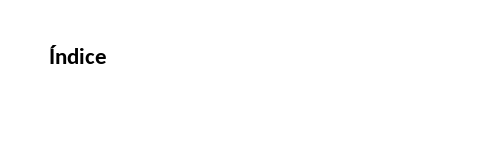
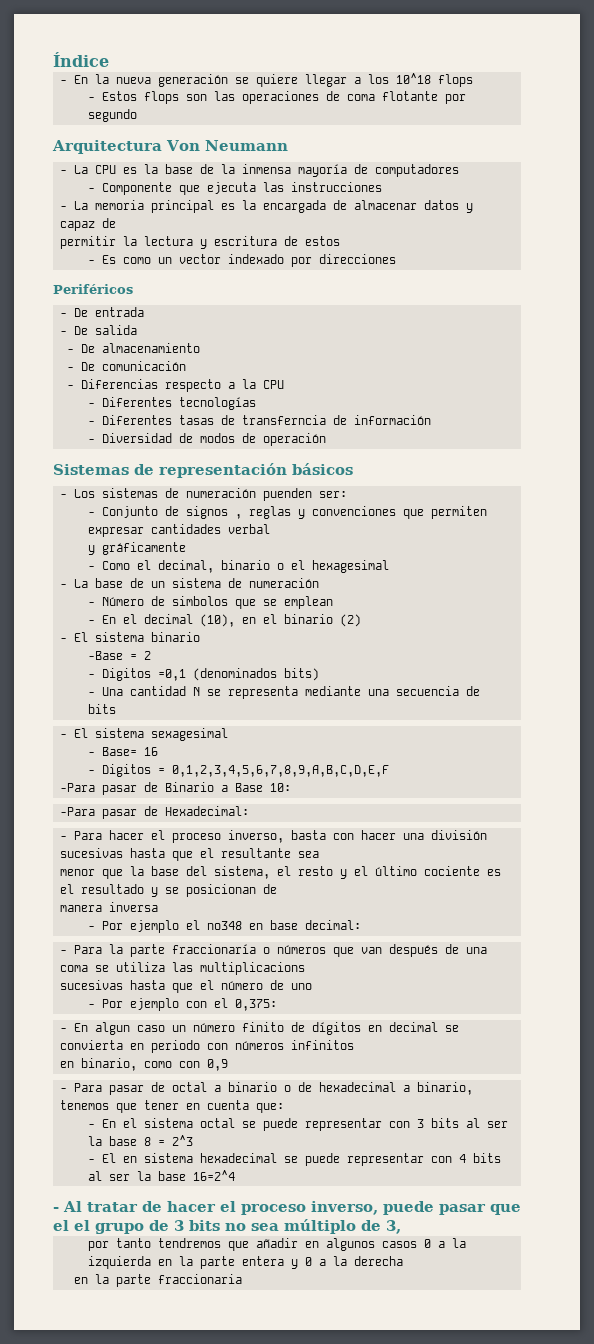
(107, 54) none -> [59,73,473,87] [87,91,466,104] [87,109,137,122] [52,140,288,154] [59,164,459,177] [87,182,382,195] [59,200,473,213] [59,218,116,231] [59,236,340,249] [87,254,396,267] [53,284,133,294] [59,307,144,317] [59,325,137,335] [66,343,200,353] [66,361,186,371] [66,379,284,392] [87,397,256,410] [87,415,431,425] [87,433,326,446] [53,463,353,478] [59,488,347,501] [87,506,487,519] [87,524,270,537] [87,542,186,555] [87,560,389,573] [59,578,319,588] [87,596,333,609] [87,614,361,627] [59,632,200,642] [87,651,151,660] [87,668,319,681] [87,686,480,699] [87,704,116,714] [59,728,228,741] [87,747,158,756] [87,764,389,777] [59,782,291,795] [59,806,249,819] [59,830,487,843] [59,848,319,861] [59,866,501,879] [59,884,277,897] [59,902,158,912] [87,920,361,933] [59,944,487,957] [59,962,305,975] [59,980,312,993] [87,998,277,1011] [59,1022,459,1035] [59,1040,354,1053] [59,1058,228,1071] [59,1082,473,1095] [59,1100,284,1113] [87,1118,508,1131] [87,1135,193,1146] [87,1153,501,1166] [87,1170,235,1181] [53,1201,521,1215] [53,1219,401,1234] [87,1238,466,1251] [87,1256,403,1269] [73,1274,242,1287] // - En la nueva generación se quiere llegar a los 10^18 flops // - Estos flops son las operaciones de coma flotante por segundo // Arquitectura Von Neumann // - La CPU es la base de la inmensa mayoría de computadores // - Componente que ejecuta las instrucciones // - La memoria principal es la encargada de almacenar datos y capaz de // permitir la lectura y escritura de estos // - Es como un vector indexado por direcciones // Periféricos // - De entrada // - De salida // - De almacenamiento // - De comunicación // - Diferencias respecto a la CPU // - Diferentes tecnologías // - Diferentes tasas de transferncia de información // - Diversidad de modos de operación // Sistemas de representación básicos // - Los sistemas de numeración puenden ser: // - Conjunto de signos , reglas y convenciones que permiten expresar cantidades verbal // y gráficamente // - Como el decimal, binario o el hexagesimal // - La base de un sistema de numeración // - Número de simbolos que se emplean // - En el decimal (10), en el binario (2) // - El sistema binario // -Base = 2 // - Digitos =0,1 (denominados bits) // - Una cantidad N se representa mediante una secuencia de bits // - El sistema sexagesimal // - Base= 16 // - Digitos = 0,1,2,3,4,5,6,7,8,9,A,B,C,D,E,F // -Para pasar de Binario a Base 10: // -Para pasar de Hexadecimal: // - Para hacer el proceso inverso, basta con hacer una división sucesivas hasta que el resultante sea // menor que la base del sistema, el resto y el último cociente es el resultado y se posicionan de // manera inversa // - Por ejemplo el nº348 en base decimal: // - Para la parte fraccionaría o números que van después de una coma se utiliza las multiplicacions // sucesivas hasta que el número de uno // - Por ejemplo con el 0,375: // - En algun caso un número finito de dígitos en decimal se convierta en periodo con números infinitos // en binario, como con 0,9 // - Para pasar de octal a binario o de hexadecimal a binario, tenemos que tener en cuenta que: // - En el sistema octal se puede representar con 3 bits al ser la base 8 = 2^3 // - El en sistema hexadecimal se puede representar con 4 bits al ser la base 16=2^4 // - Al tratar de hacer el proceso inverso, puede pasar que el el grupo de 3 bits no sea múltiplo de 3, // por tanto tendremos que añadir en algunos casos 0 a la izquierda en la parte entera y 0 a la derecha // en la parte fraccionaria

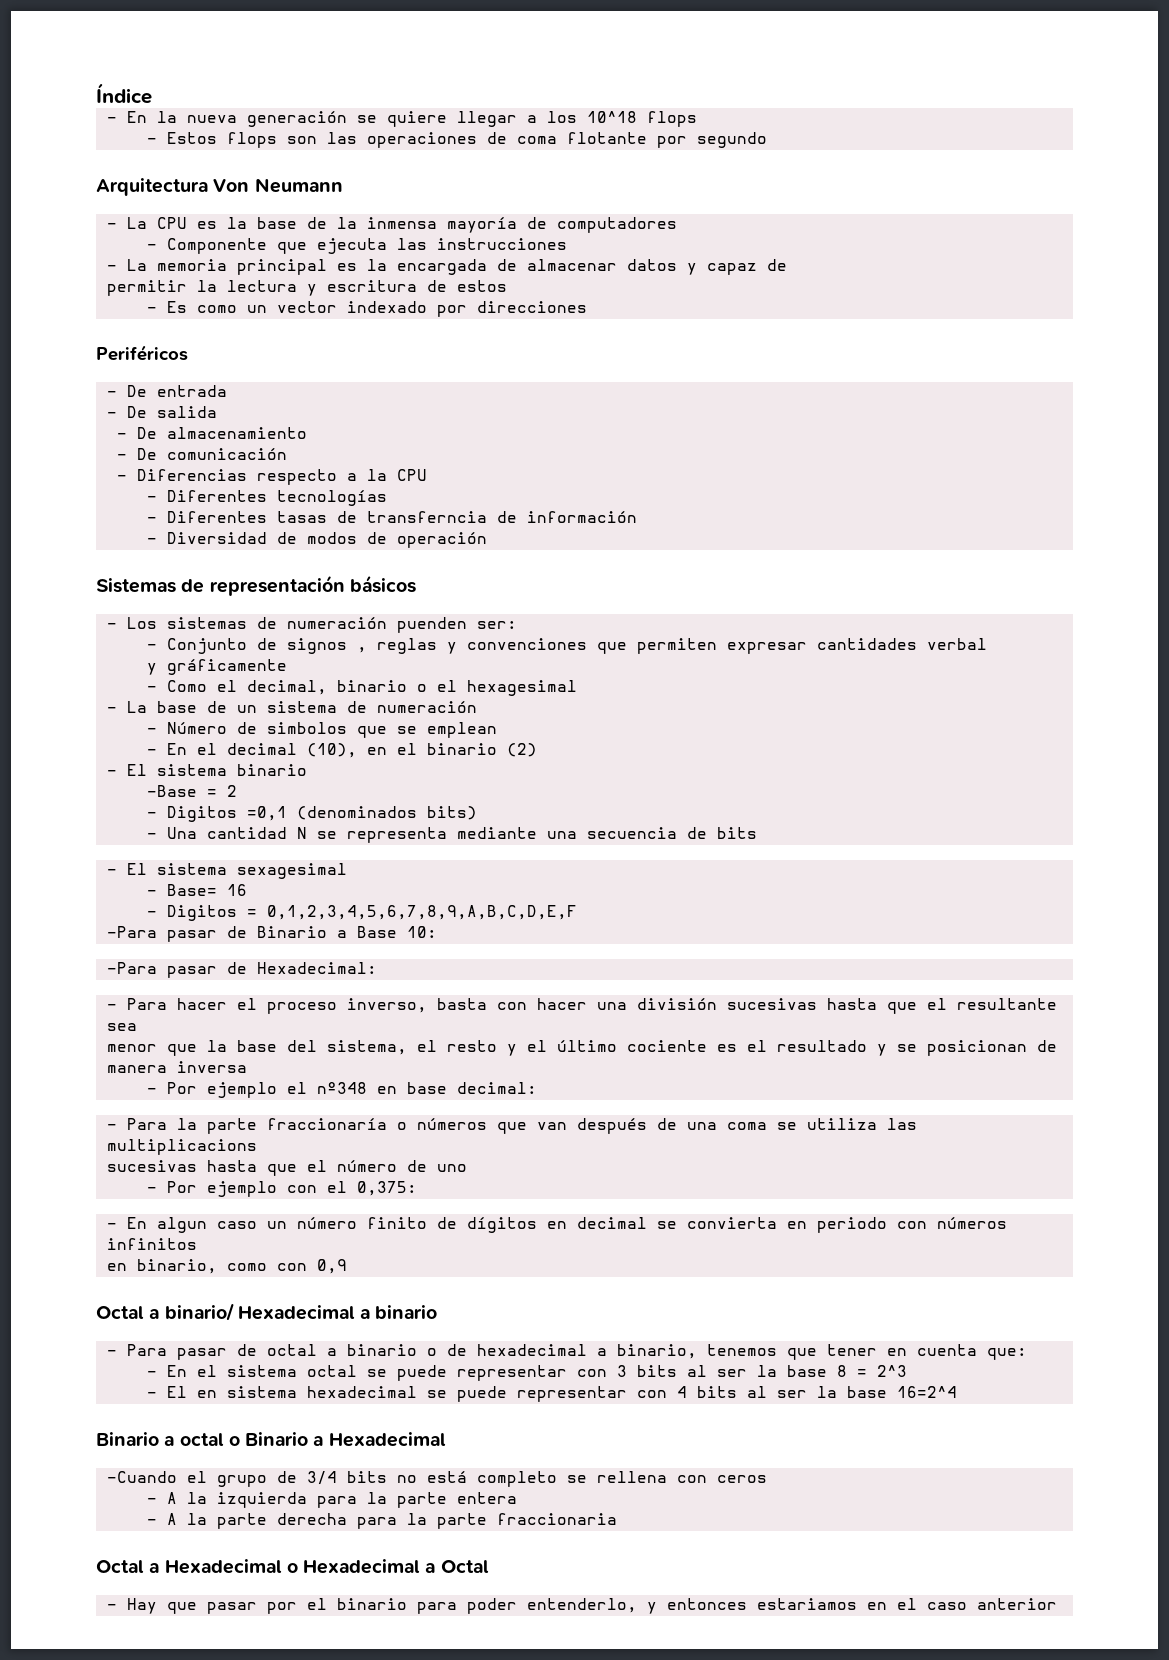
(228, 1065) none -> [96,1303,438,1321] // Octal a binario/ Hexadecimal a binario
[53,1201,521,1215] [53,1220,69,1231] - Al tratar de hacer el proceso inverso, puede pasar que el -> [96,1432,446,1447] [106,1471,177,1483] Binario a octal o Binario a Hexadecimal // -Cuando
[174,1220,184,1231] 3 -> [306,1471,337,1485] 3/4
[251,1219,401,1234] [87,1238,445,1251] sea múltiplo de 3, // por tanto tendremos que añadir en algunos casos 0 a -> [426,1471,767,1487] [146,1492,177,1504] está completo se rellena con ceros // - A
[157,1259,172,1266] en -> [316,1496,357,1508] para
[290,1256,347,1269] y 0 a la -> [146,1513,267,1529] // - A la parte
[73,1277,88,1284] // en -> [356,1517,397,1529] para
(242, 1279) none -> [96,1559,489,1574] [106,1598,1057,1614] // Octal a Hexadecimal o Hexadecimal a Octal // - Hay que pasar por el binario para poder entenderlo, y entonces estariamos en el caso anterior

